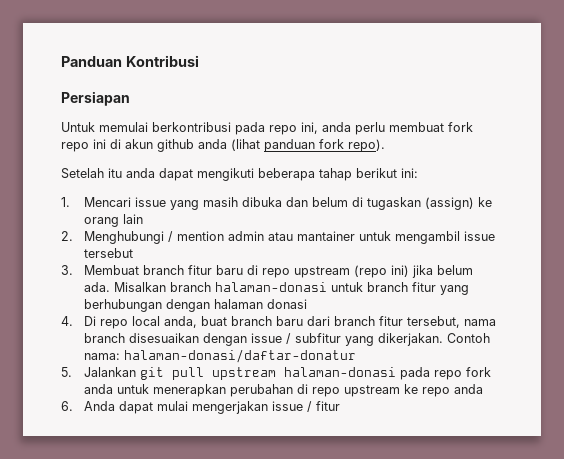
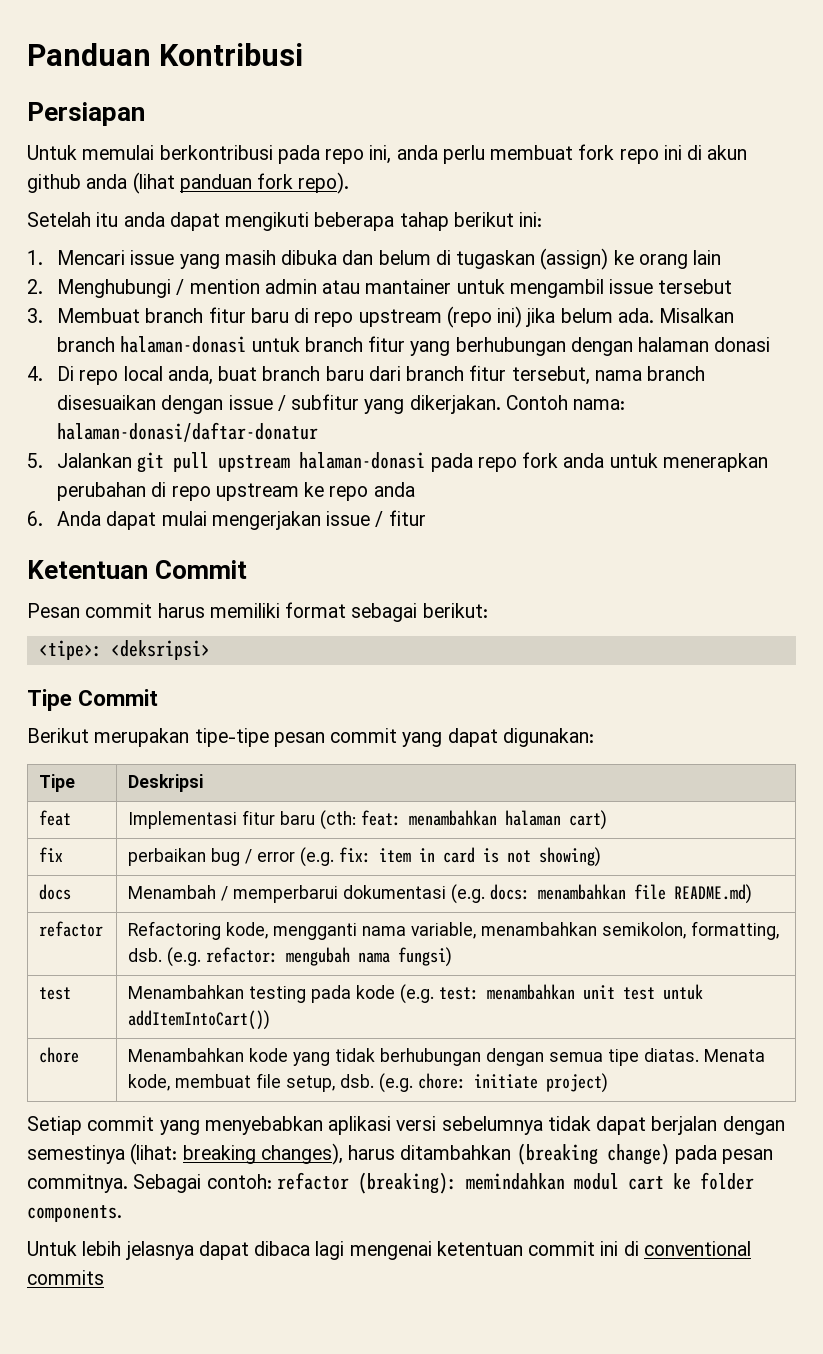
(341, 406) none -> [27,560,248,579] [27,602,488,622] [38,640,210,660] [27,689,159,711] [27,728,594,747] [39,774,76,792] [128,774,204,792] [39,810,72,826] [128,810,608,830] [39,847,64,862] [128,847,602,867] [39,884,72,900] [128,884,753,904] [39,921,104,937] [128,921,780,940] [128,947,453,967] [39,987,72,1000] [128,984,704,1004] [128,1010,271,1030] [39,1047,80,1063] [128,1048,766,1066] [128,1073,609,1093] [27,1116,785,1135] [27,1143,774,1165] [27,1172,754,1194] [27,1205,122,1222] [27,1241,751,1260] [27,1270,104,1285] // Ketentuan Commit // Pesan commit harus memiliki format sebagai berikut: // <tipe>: <deksripsi> // Tipe Commit // Berikut merupakan tipe-tipe pesan commit yang dapat digunakan: // Tipe | Deskripsi // feat | Implementasi fitur baru (cth: feat: menambahkan halaman cart) // fix | perbaikan bug / error (e.g. fix: item in card is not showing) // docs | Menambah / memperbarui dokumentasi (e.g. docs: menambahkan file README.md) // refactor | Refactoring kode, mengganti nama variable, menambahkan semikolon, formatting, dsb. (e.g. refactor: mengubah nama fungsi) // test | Menambahkan testing pada kode (e.g. test: menambahkan unit test untuk addItemIntoCart()) // chore | Menambahkan kode yang tidak berhubungan dengan semua tipe diatas. Menata kode, membuat file setup, dsb. (e.g. chore: initiate project) // Setiap commit yang menyebabkan aplikasi versi sebelumnya tidak dapat berjalan dengan semestinya (lihat: breaking changes), harus ditambahkan (breaking change) pada pesan commitnya. Sebagai contoh: refactor (breaking): memindahkan modul cart ke folder components. // Untuk lebih jelasnya dapat dibaca lagi mengenai ketentuan commit ini di conventional commits

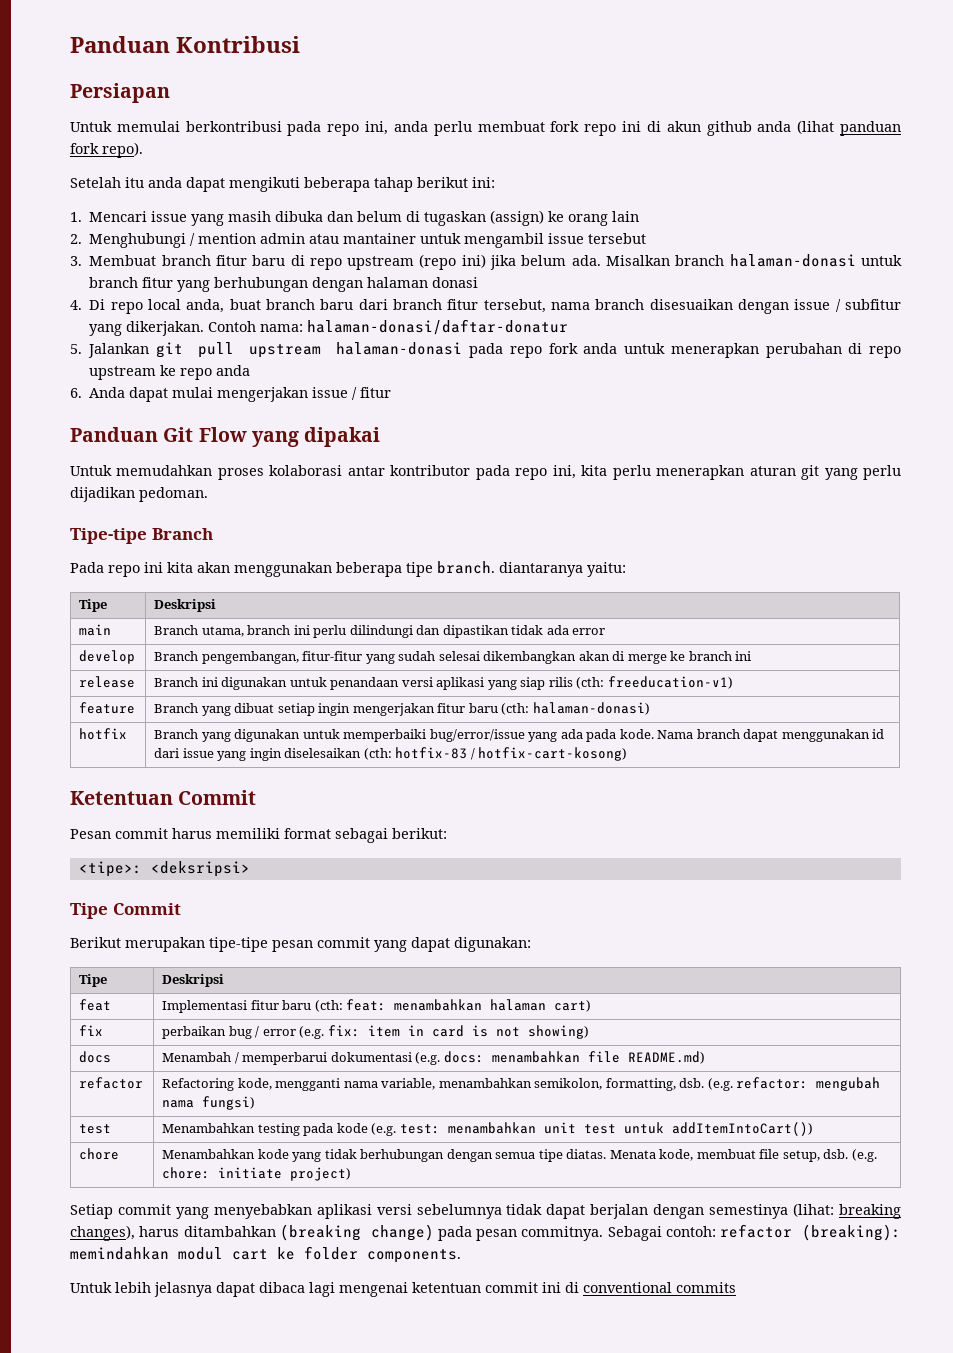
(426, 518) none -> [70,427,381,447] [70,465,901,480] [70,487,208,502] [70,528,213,544] [70,561,626,577] [79,599,108,612] [154,599,217,612] [79,624,112,636] [154,625,606,638] [79,650,136,664] [154,651,752,664] [79,676,136,688] [154,676,733,690] [79,702,136,714] [154,702,650,716] [79,728,128,740] [154,729,885,742] [154,747,628,761] // Panduan Git Flow yang dipakai // Untuk memudahkan proses kolaborasi antar kontributor pada repo ini, kita perlu menerapkan aturan git yang perlu dijadikan pedoman. // Tipe-tipe Branch // Pada repo ini kita akan menggunakan beberapa tipe branch. diantaranya yaitu: // Tipe | Deskripsi // main | Branch utama, branch ini perlu dilindungi dan dipastikan tidak ada error // develop | Branch pengembangan, fitur-fitur yang sudah selesai dikembangkan akan di merge ke branch ini // release | Branch ini digunakan untuk penandaan versi aplikasi yang siap rilis (cth: freeducation-v1) // feature | Branch yang dibuat setiap ingin mengerjakan fitur baru (cth: halaman-donasi) // hotfix | Branch yang digunakan untuk memperbaiki bug/error/issue yang ada pada kode. Nama branch dapat menggunakan id dari issue yang ingin diselesaikan (cth: hotfix-83 / hotfix-cart-kosong)

